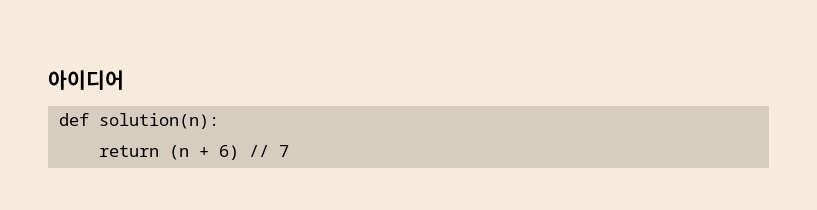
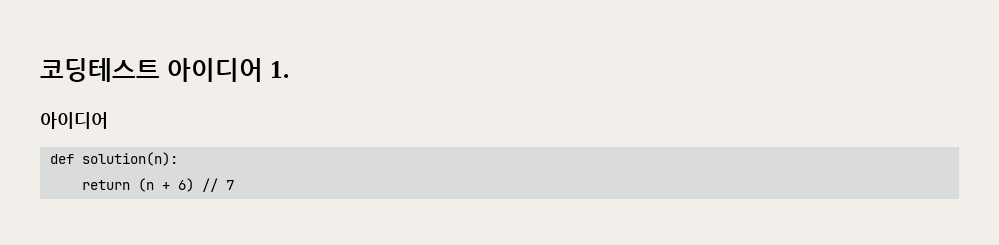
(48, 80) none -> [40,58,289,82] 코딩테스트 아이디어 1. //

